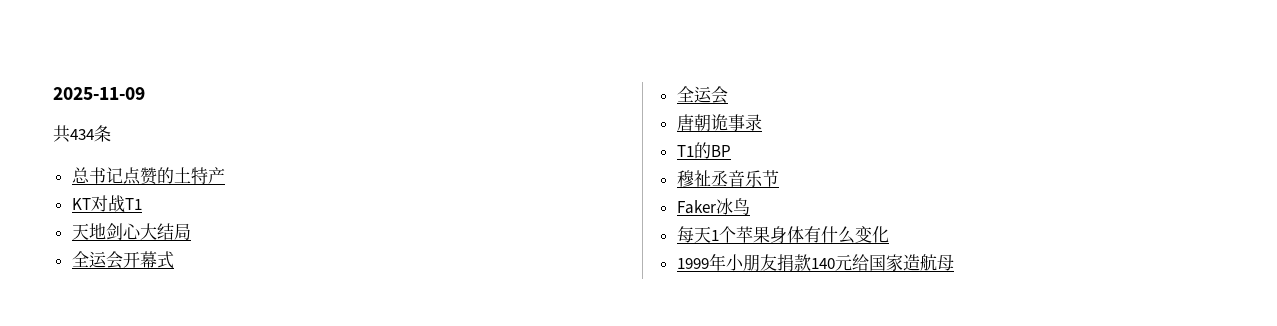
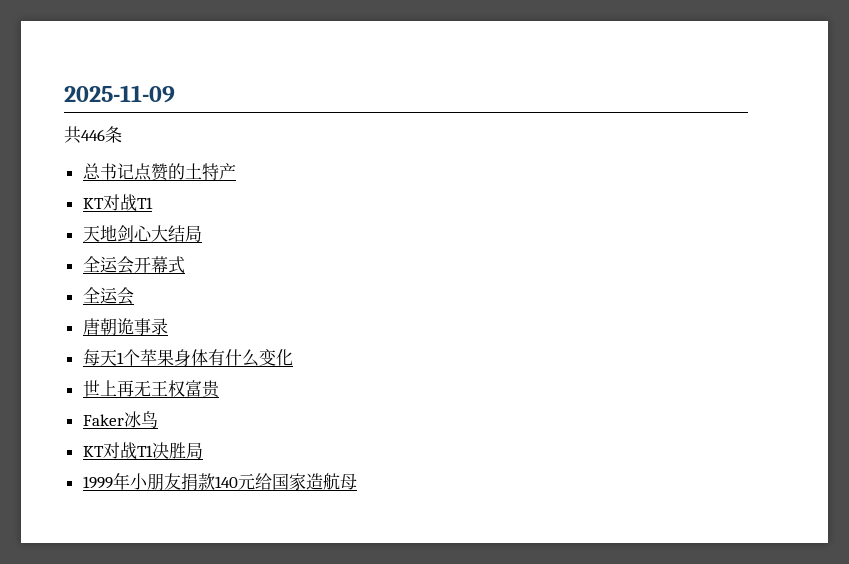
[70,129,94,140] 434 -> [81,129,105,141] 446
[676,142,731,159] [676,170,779,187] [676,198,750,215] // T1的BP // 穆祉丞音乐节 // Faker冰鸟 -> (168, 326) none
(889, 234) none -> [82,380,220,398] [82,411,158,428] [82,442,203,460] // 世上再无王权富贵 // Faker冰鸟 // KT对战T1决胜局

